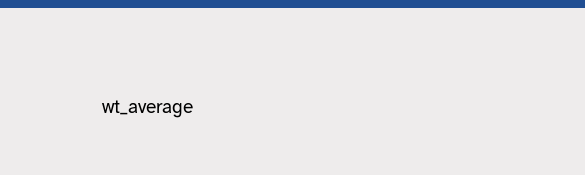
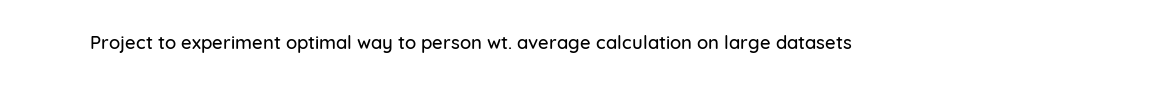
[102,100,193,118] wt_average -> [90,35,852,53] Project to experiment optimal way to person wt. average calculation on large datasets

